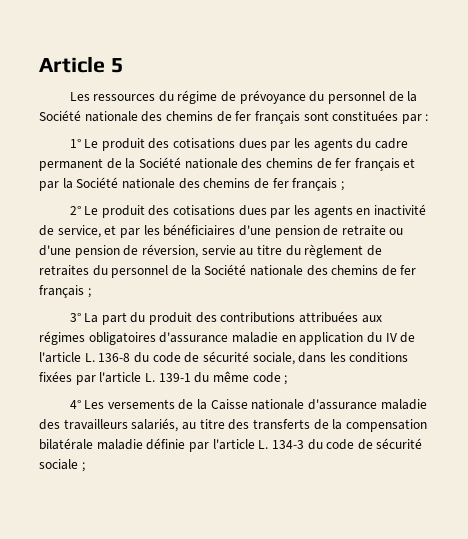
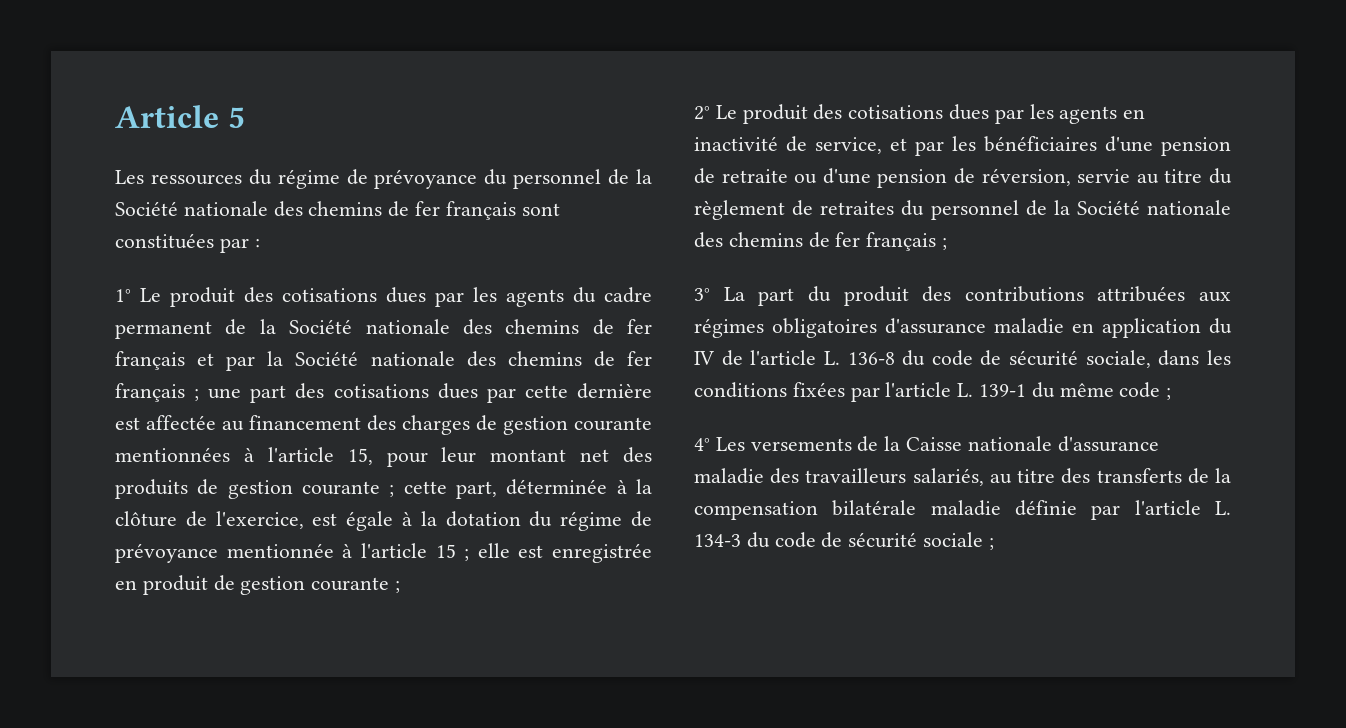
(344, 186) none -> [208,383,652,403] [115,415,652,435] [115,447,652,467] [115,479,652,499] [115,511,653,531] [115,543,652,563] [115,575,401,595] une part des cotisations dues par cette dernière est affectée au financement des charges de gestion courante mentionnées à l'article 15, pour leur montant net des produits de gestion courante ; cette part, déterminée à la clôture de l'exercice, est égale à la dotation du régime de prévoyance mentionnée à l'article 15 ; elle est enregistrée en produit de gestion courante ;

